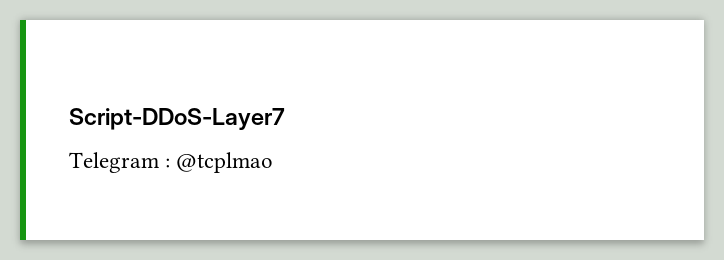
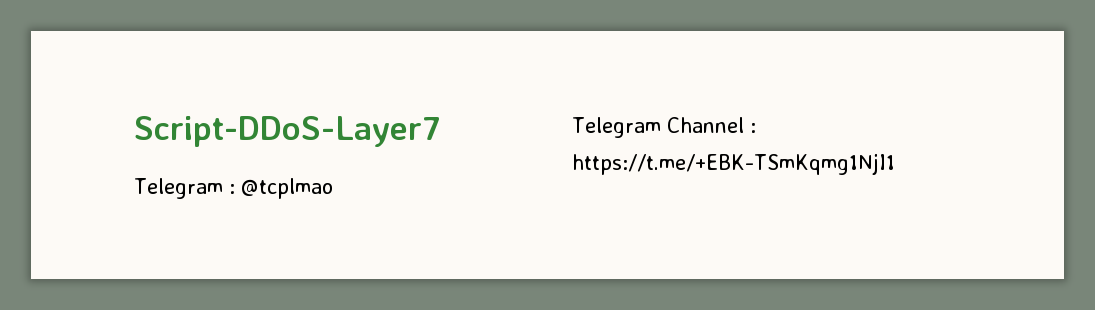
(274, 162) none -> [572,117,756,138] [572,153,895,175] // Telegram Channel : https://t.me/+EBK-TSmKqmg1NjI1

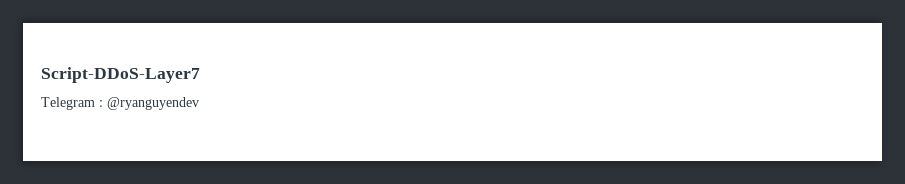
[240,178,333,199] [572,117,756,138] [572,153,895,175] @tcplmao // Telegram Channel : https://t.me/+EBK-TSmKqmg1NjI1 -> [107,97,199,110] @ryanguyendev

